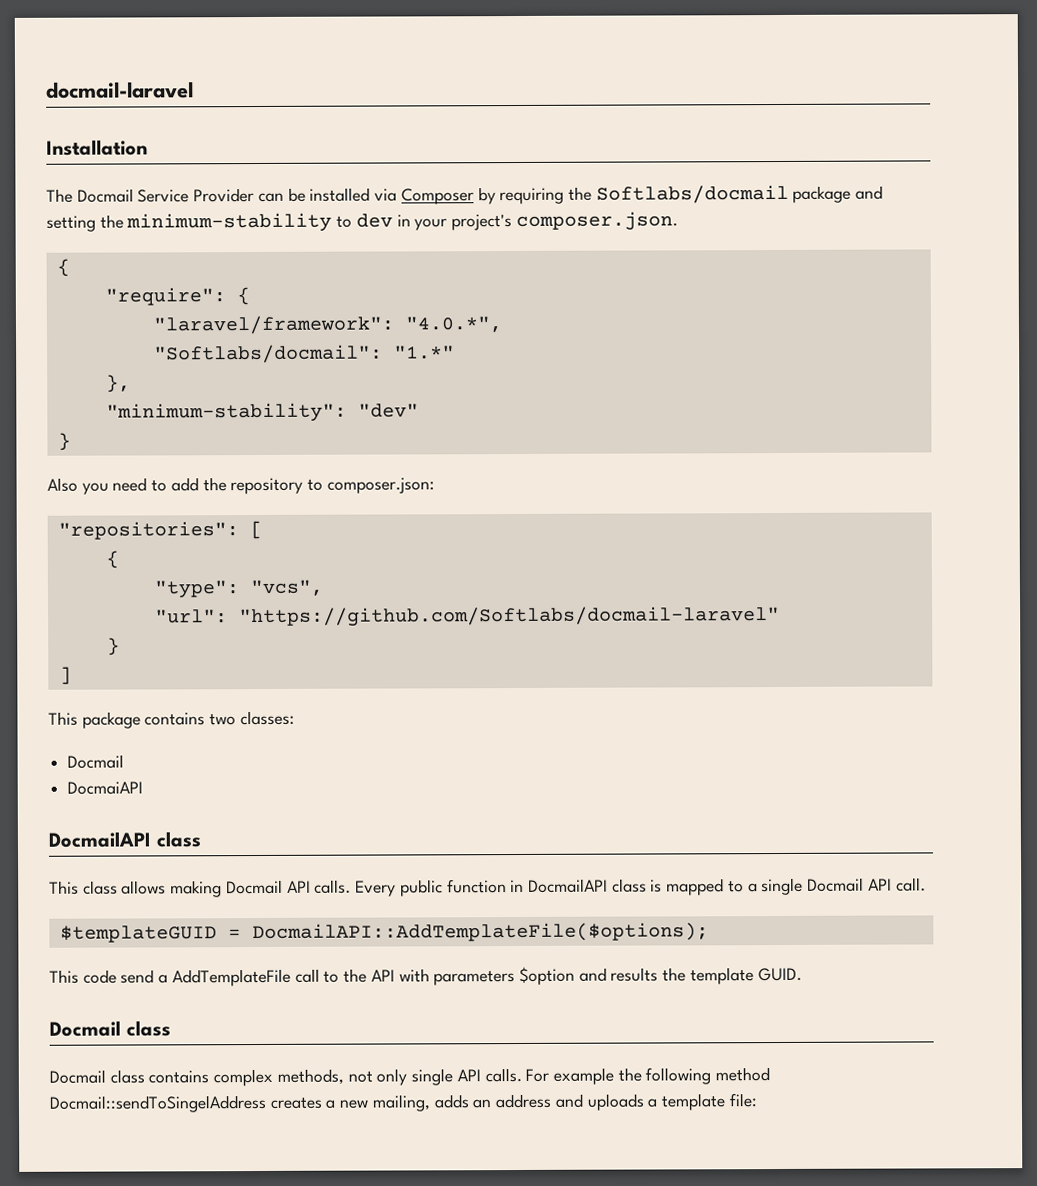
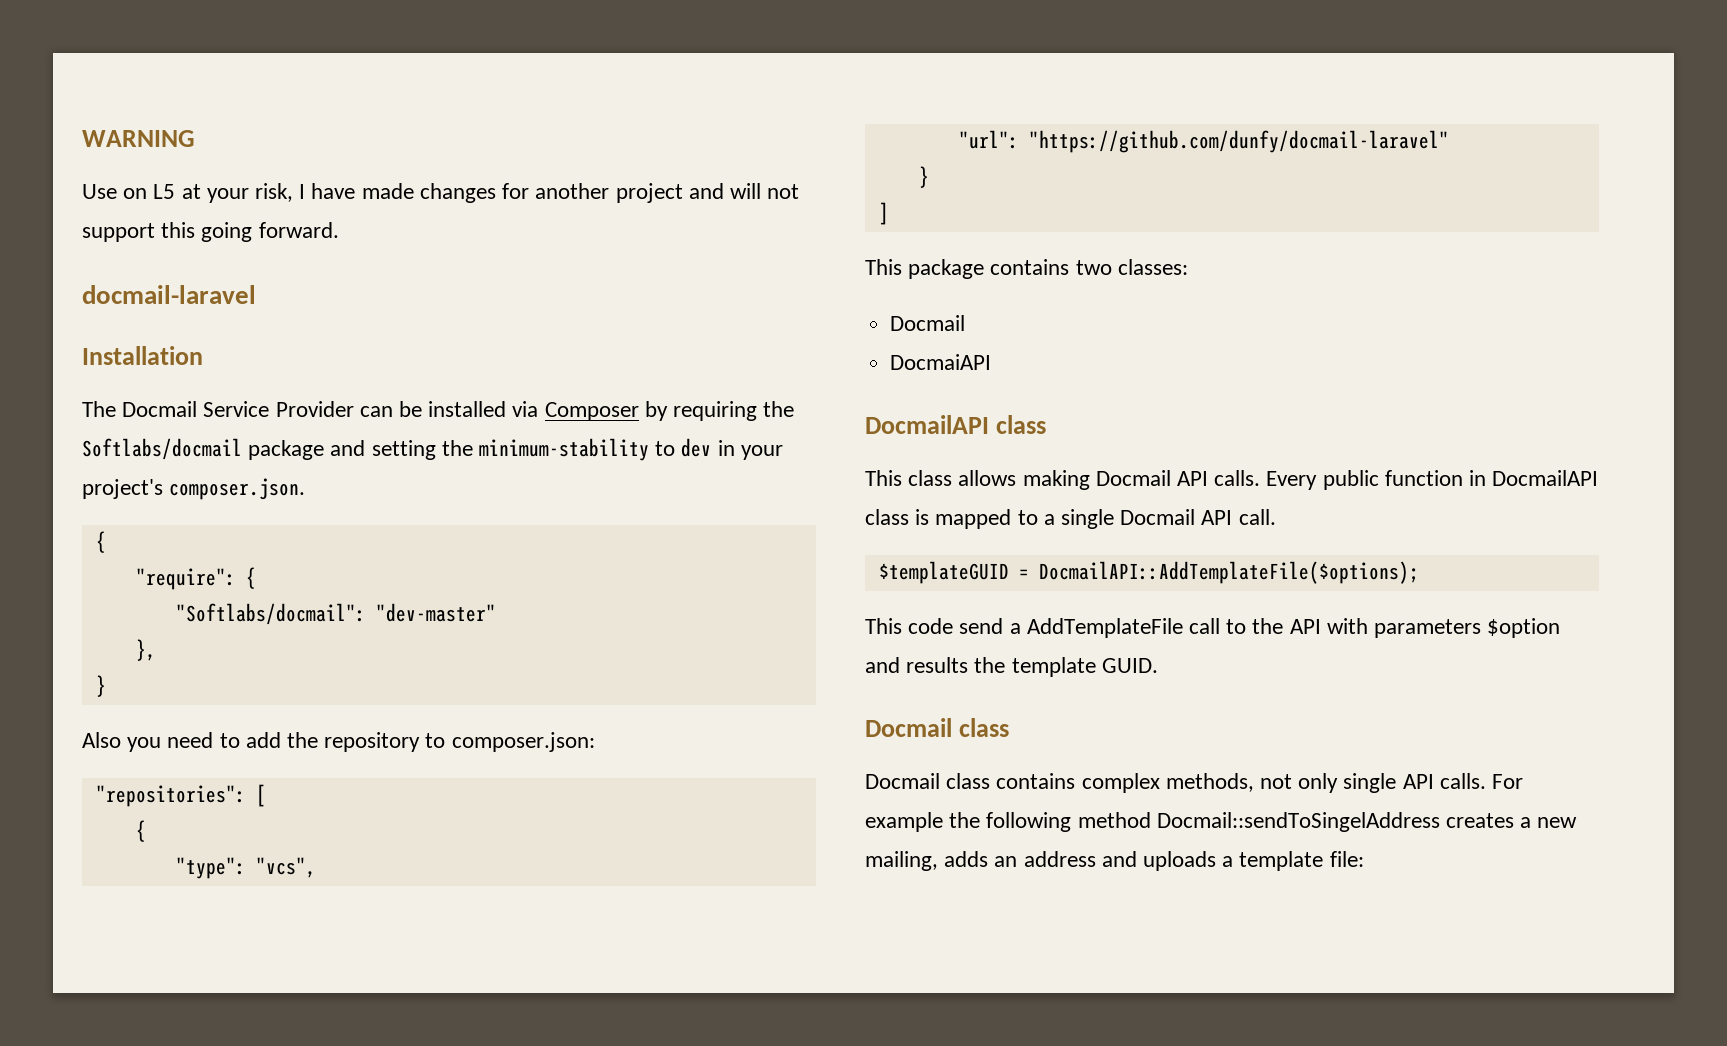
(46, 90) none -> [82,130,195,147] [82,183,800,203] [82,222,339,242] WARNING // Use on L5 at your risk, I have made changes for another project and will not support this going forward. //
[152,315,502,335] // "laravel/framework": "4.0.*", -> (256, 578) none
[393,345,455,360] "1.*" -> [375,603,496,622] "dev-master"
[105,402,419,423] // "minimum-stability": "dev" -> (156, 650) none
[238,605,780,628] "https://github.com/Softlabs/docmail-laravel" -> [1028,130,1449,153] "https://github.com/dunfy/docmail-laravel"

